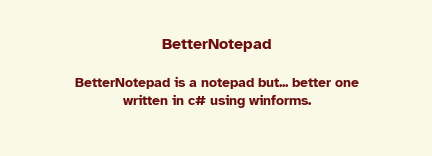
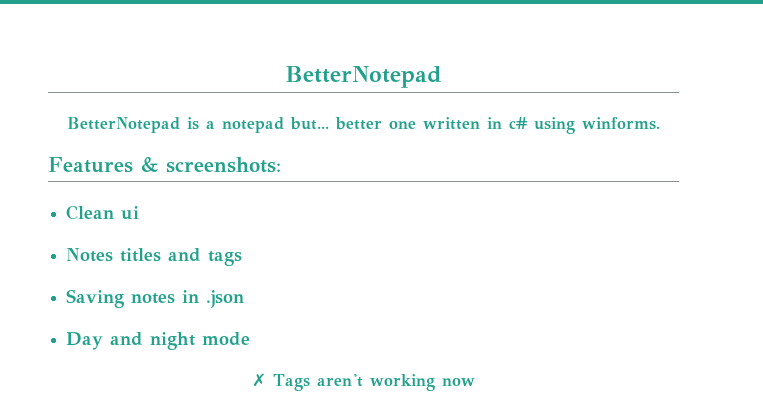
(312, 99) none -> [48,157,281,173] [65,205,139,220] [65,248,242,266] [65,289,244,308] [65,332,250,350] [252,373,475,391] // Features & screenshots: // Clean ui // Notes titles and tags // Saving notes in .json // Day and night mode // ✗ Tags aren't working now

